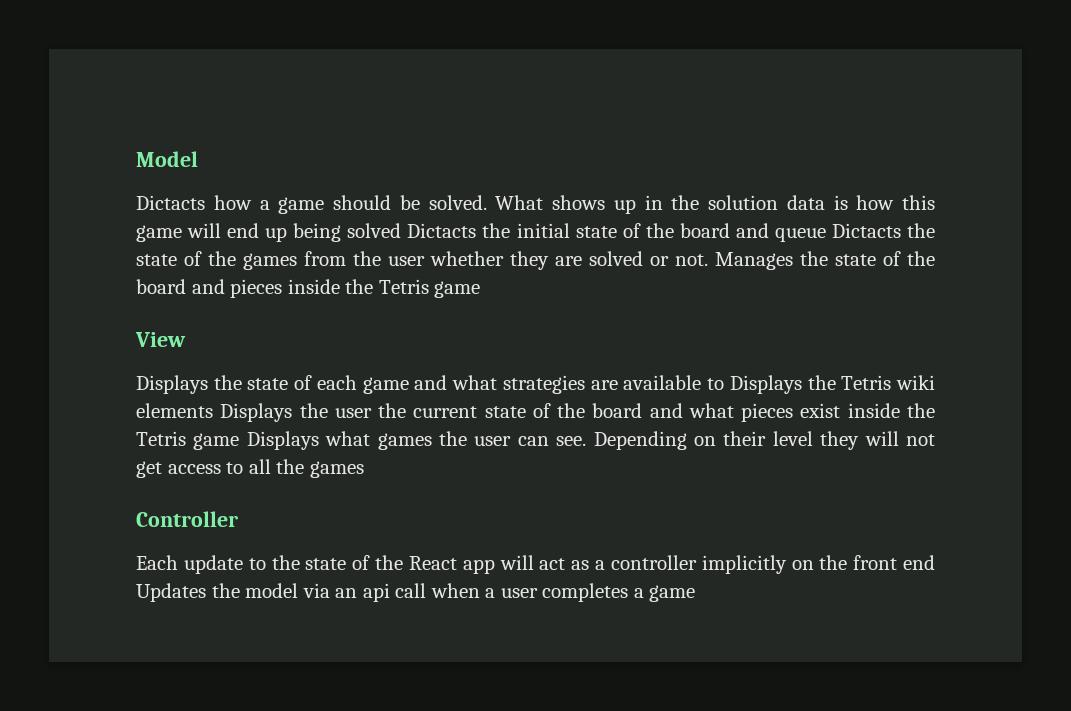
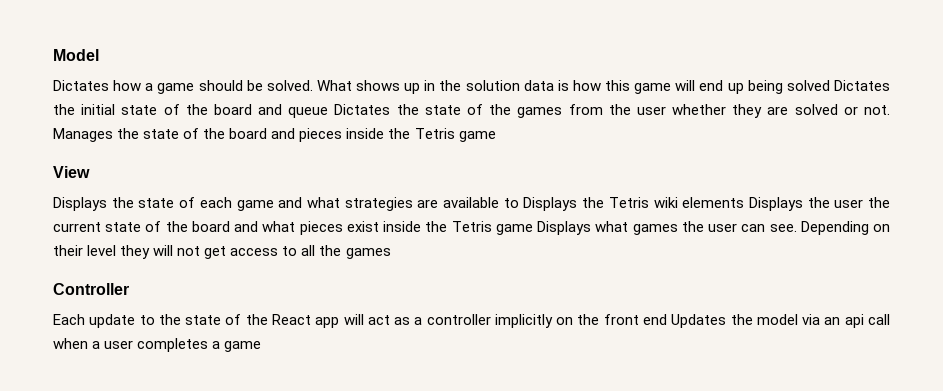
[136,195,205,210] Dictacts -> [53,80,109,91] Dictates
[407,223,477,238] Dictacts -> [834,80,891,91] Dictates
[831,223,901,238] Dictacts -> [334,104,391,115] Dictates

